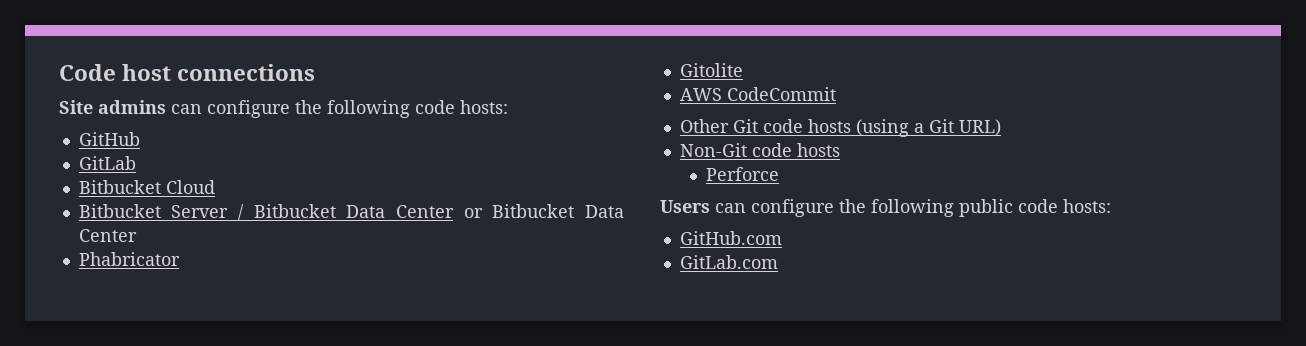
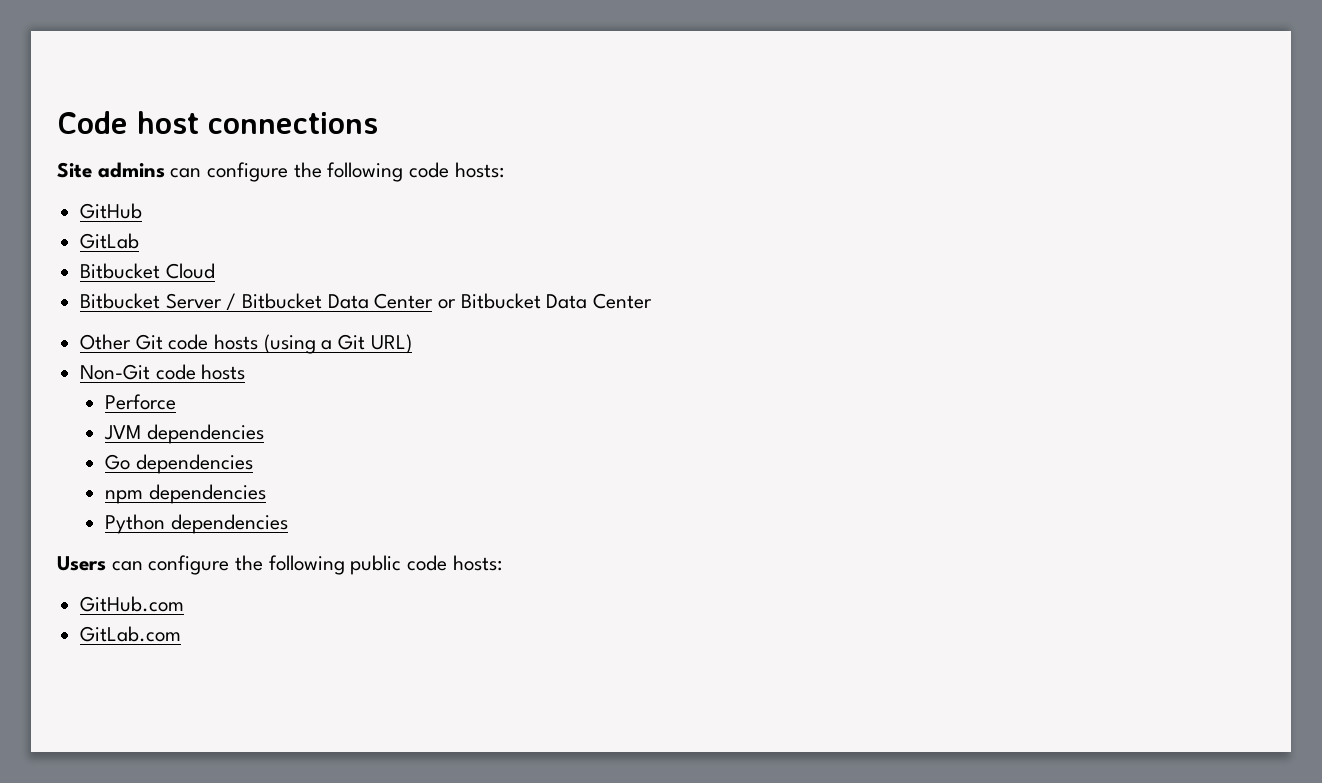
[78,252,180,266] [679,63,743,77] [679,87,836,101] // Phabricator // Gitolite // AWS CodeCommit -> (653, 301) none
(779, 174) none -> [104,424,265,444] [105,454,254,474] [105,484,267,504] [105,514,289,534] // JVM dependencies // Go dependencies // npm dependencies // Python dependencies

